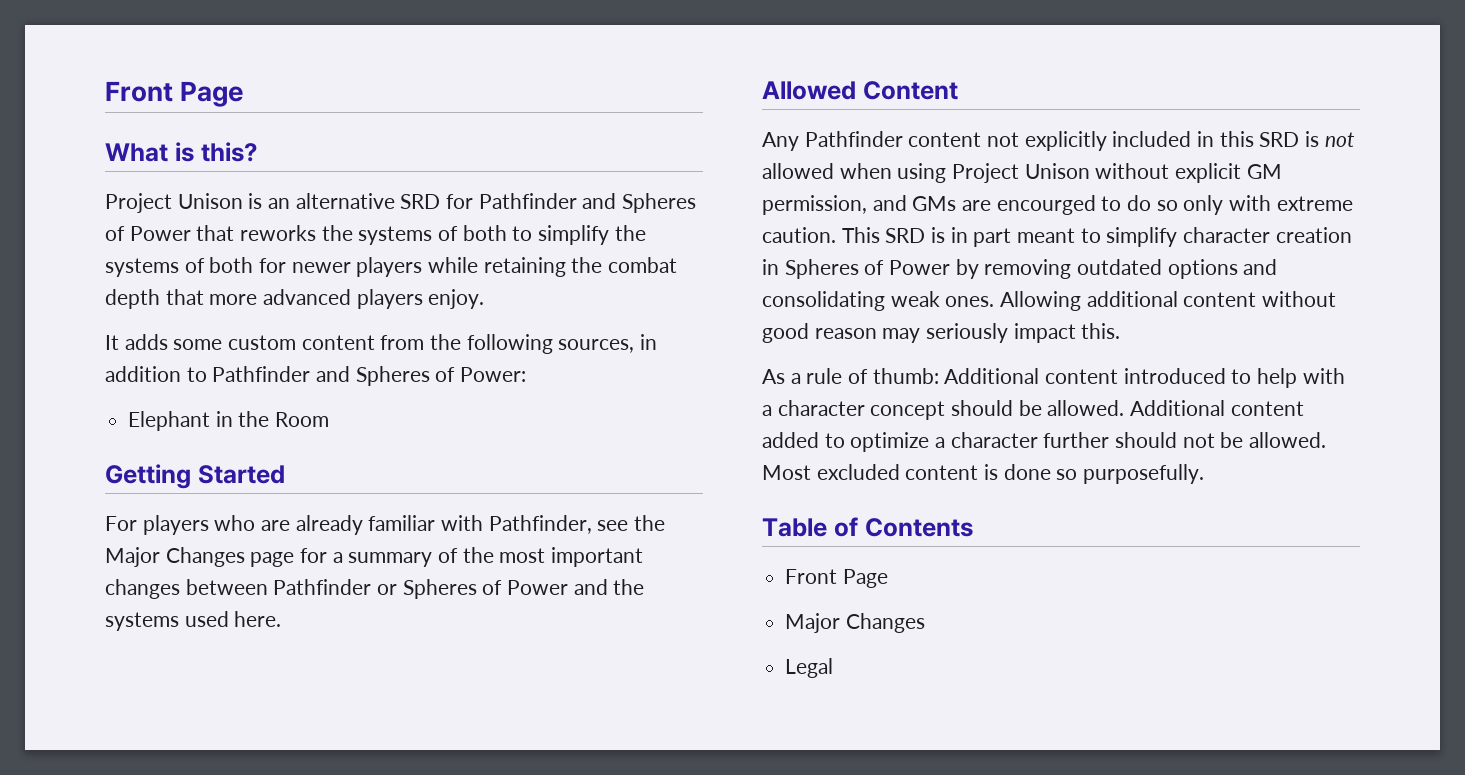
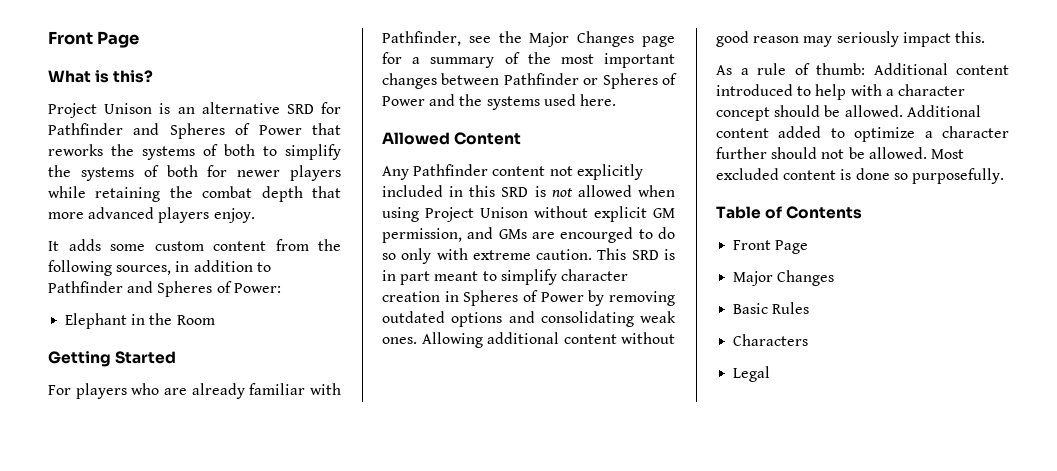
(925, 623) none -> [733,302,810,314] [733,334,809,346] // Basic Rules // Characters

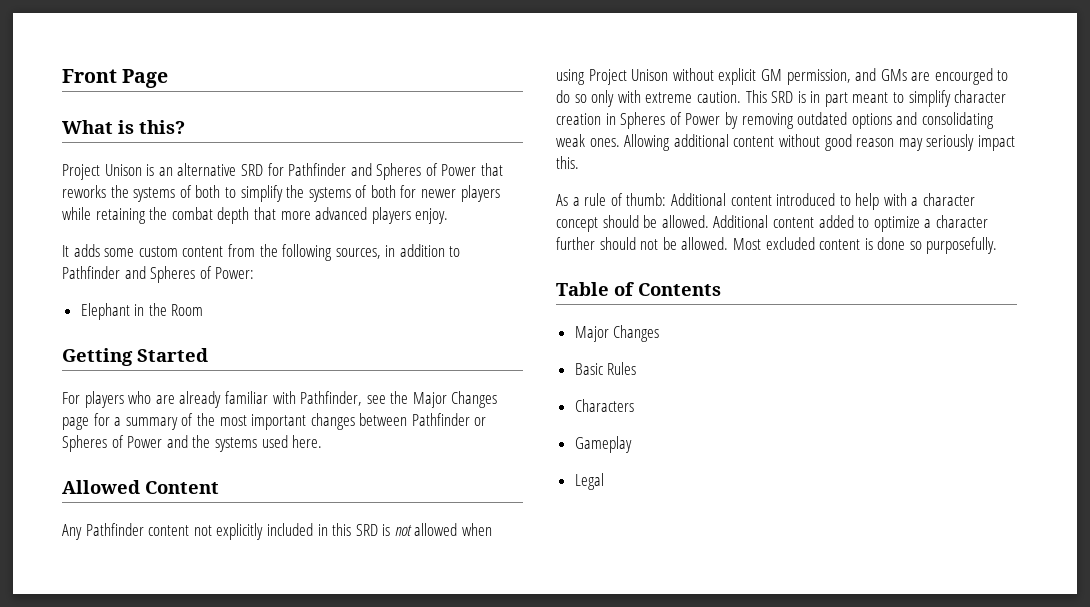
[733,240,809,254] // Front Page -> (721, 289) none
(809, 340) none -> [574,436,632,453] // Gameplay

